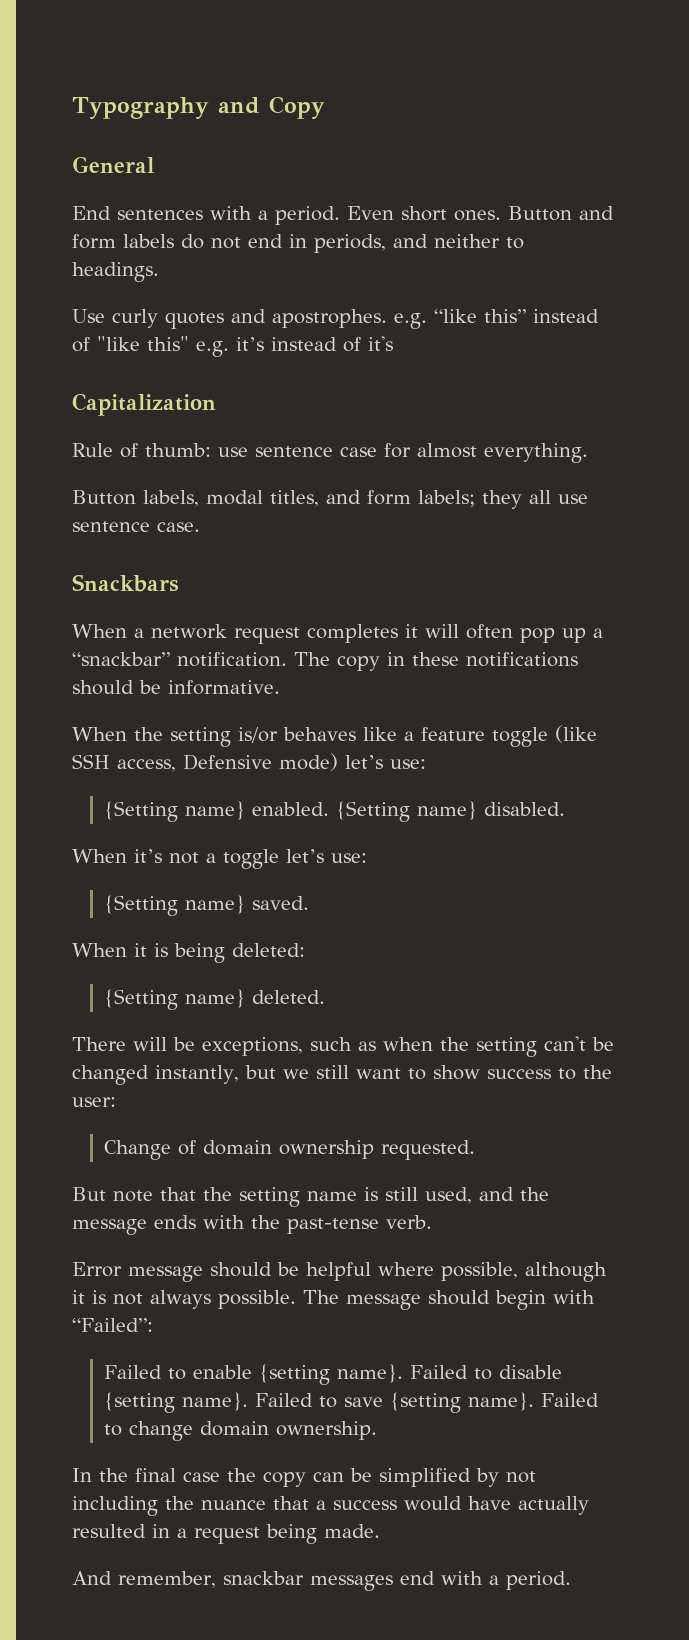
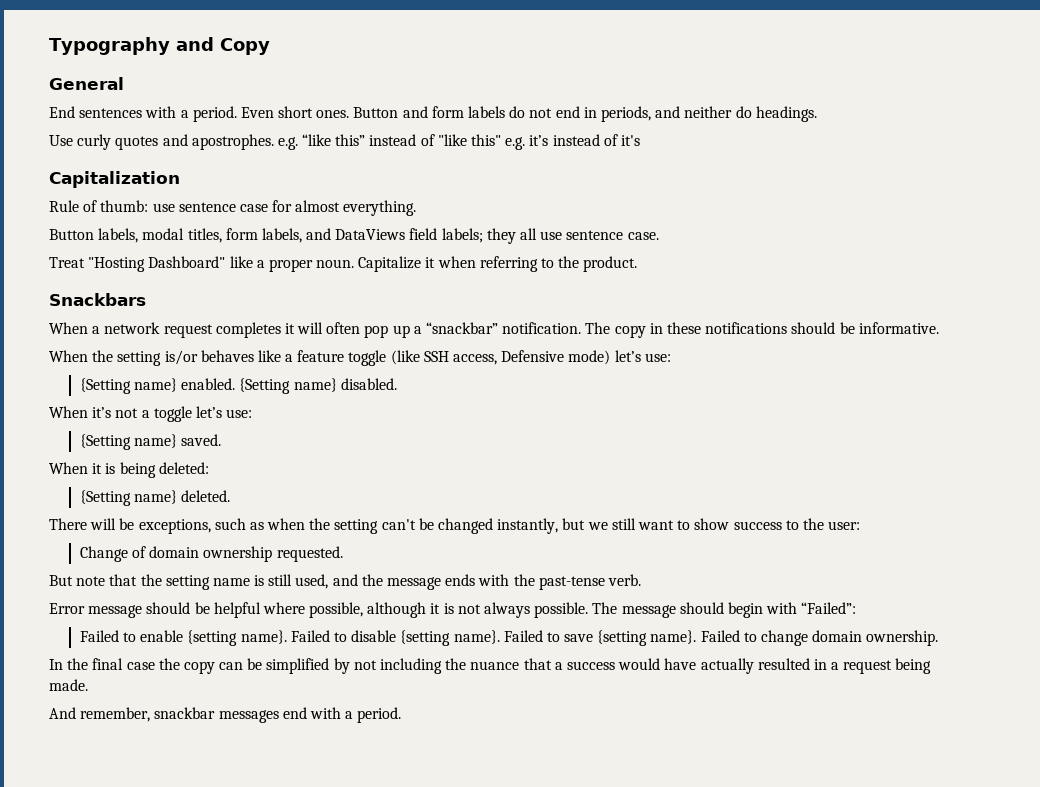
[506,237,524,249] to -> [735,106,752,118] do
[326,490,411,505] and form -> [225,228,438,243] form labels, and DataViews field
(200, 527) none -> [49,256,638,272] // Treat "Hosting Dashboard" like a proper noun. Capitalize it when referring to the product.

